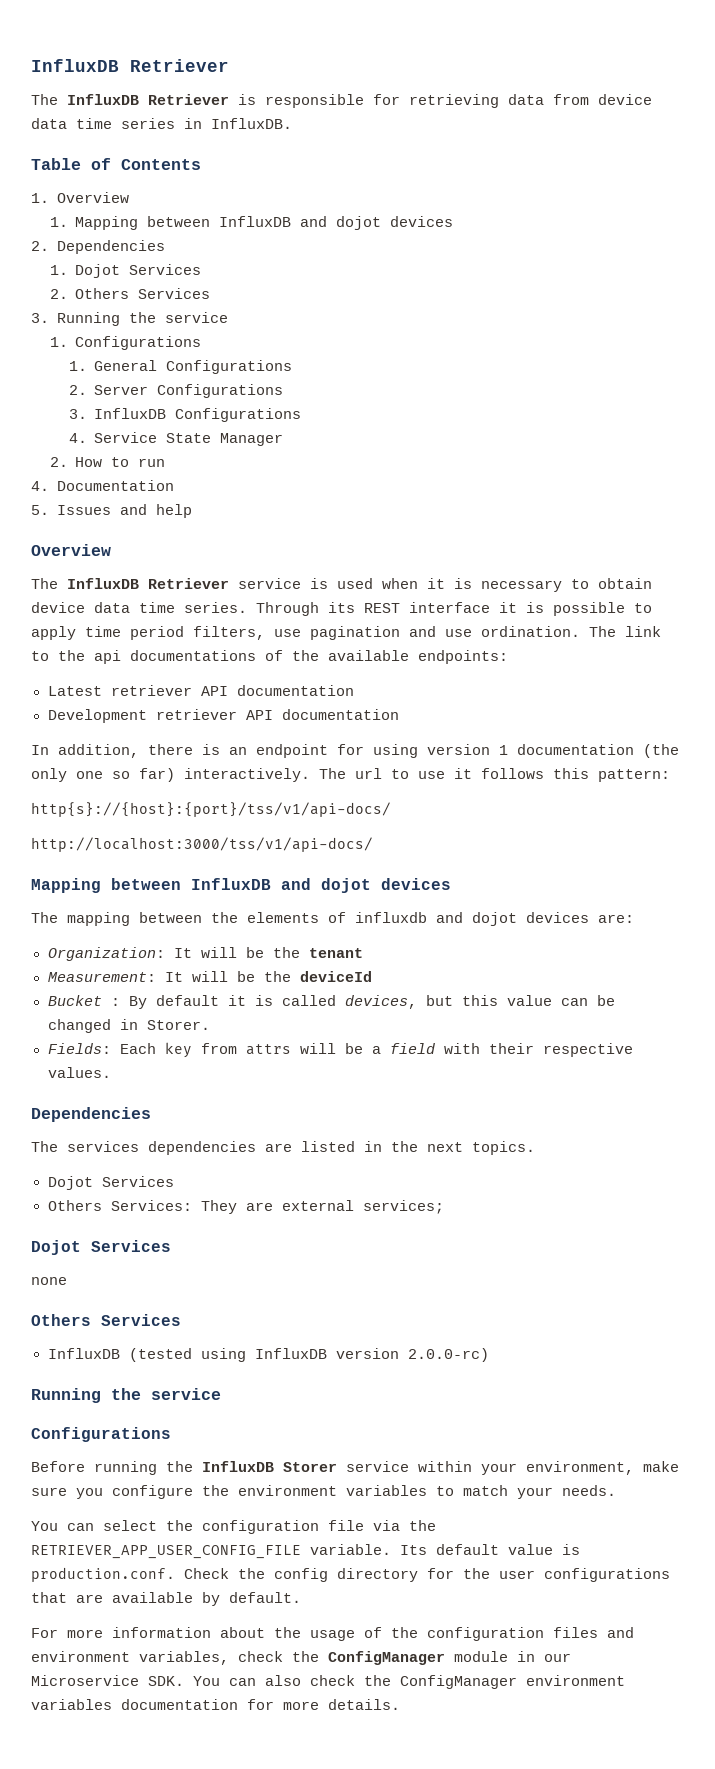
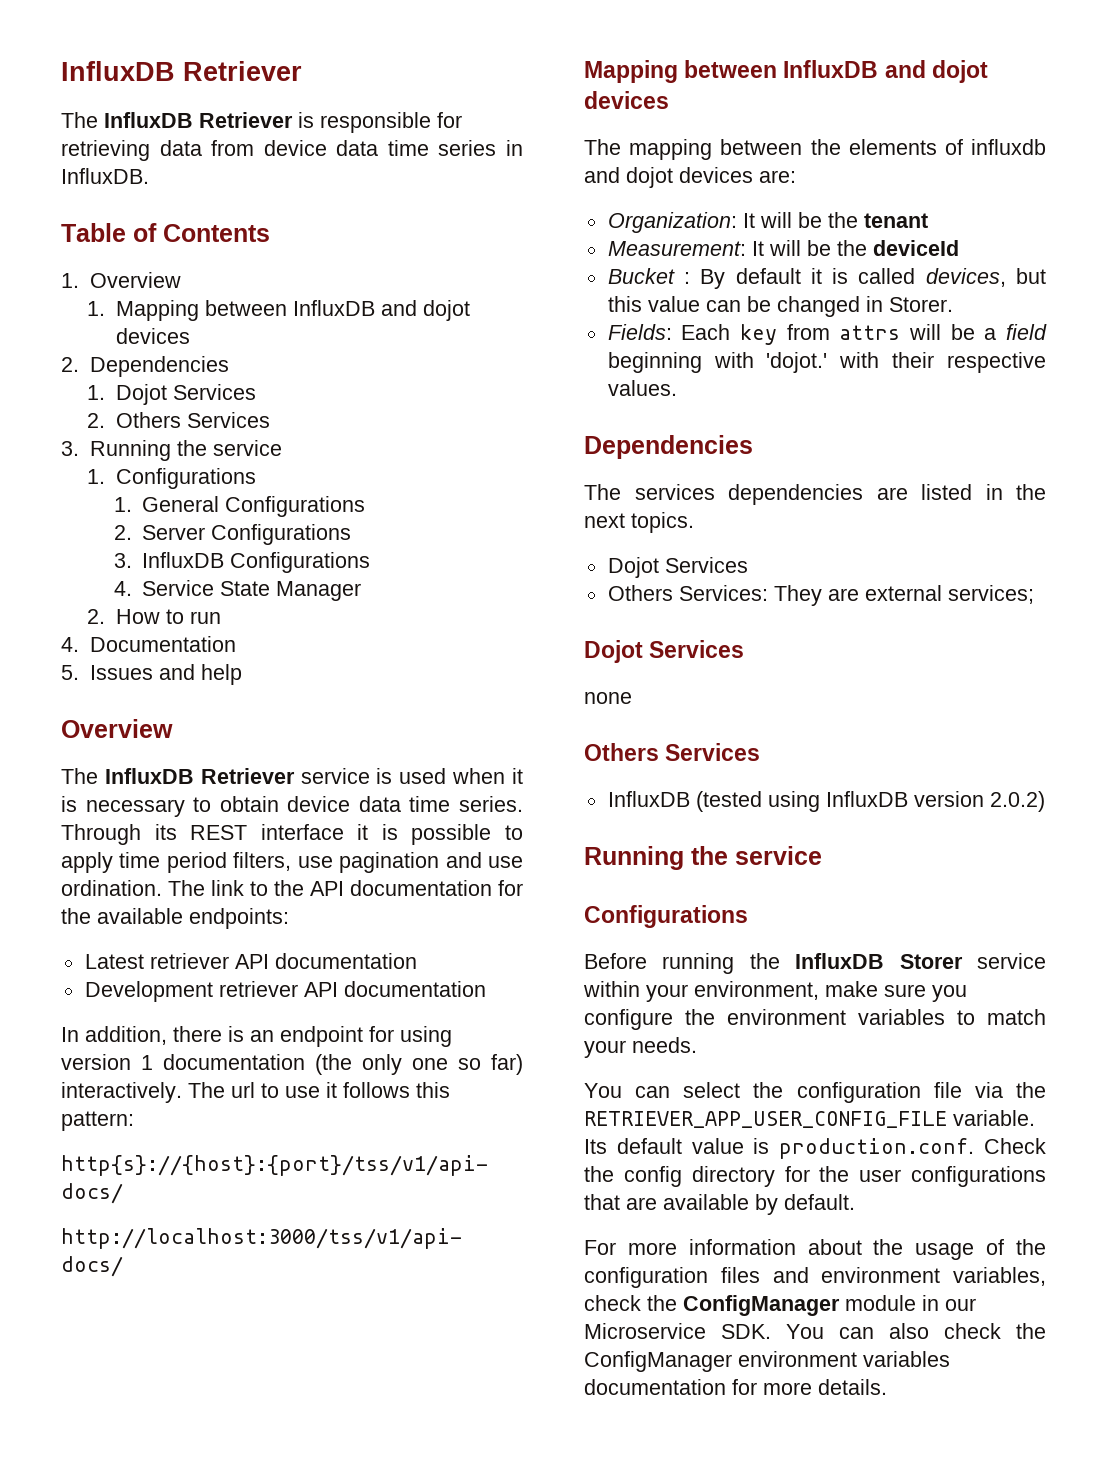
[94,650,283,664] api documentations of -> [310,880,523,896] API documentation for
(435, 1048) none -> [607,352,828,373] beginning with 'dojot.'
[407,1348,489,1362] 2.0.0-rc) -> [989,791,1045,812] 2.0.2)

